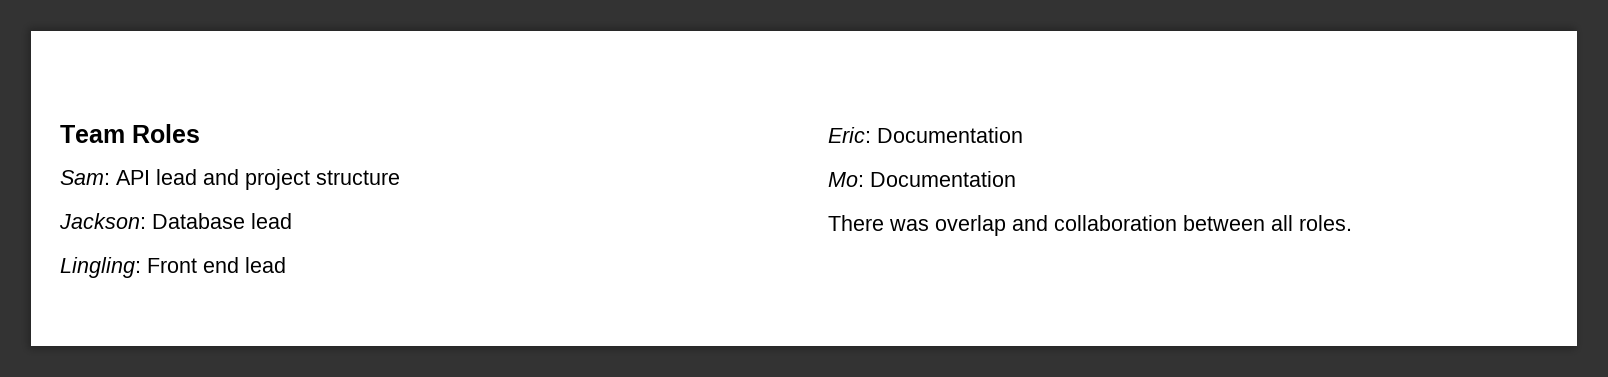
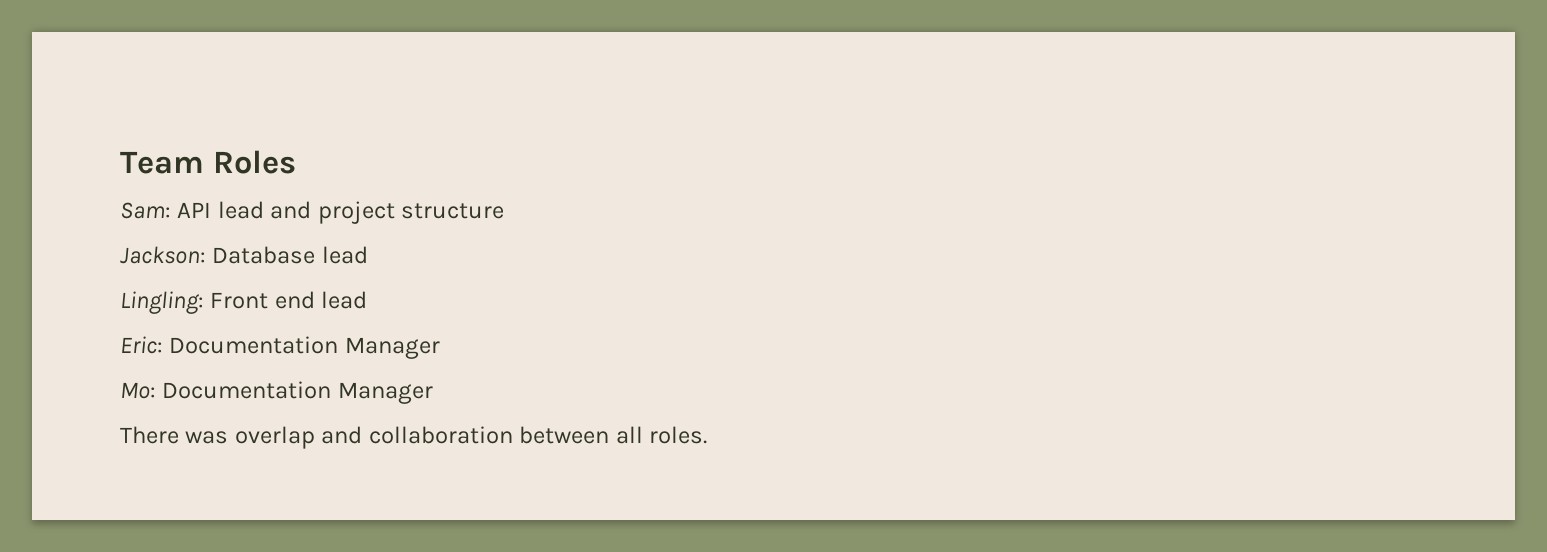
(1023, 135) none -> [344,337,440,359] Manager
(1016, 179) none -> [337,382,433,404] Manager

